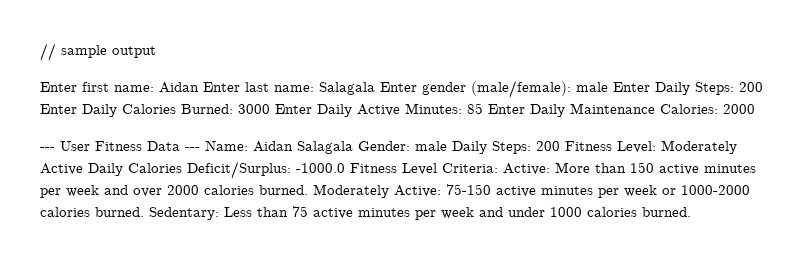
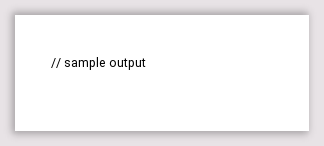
[40,80,763,98] [40,103,755,117] [40,140,737,154] [40,161,756,179] [40,184,750,198] [40,206,691,220] // Enter first name: Aidan Enter last name: Salagala Enter gender (male/female): male Enter Daily Steps: 200 Enter Daily Calories Burned: 3000 Enter Daily Active Minutes: 85 Enter Daily Maintenance Calories: 2000 // --- User Fitness Data --- Name: Aidan Salagala Gender: male Daily Steps: 200 Fitness Level: Moderately Active Daily Calories Deficit/Surplus: -1000.0 Fitness Level Criteria: Active: More than 150 active minutes per week and over 2000 calories burned. Moderately Active: 75-150 active minutes per week or 1000-2000 calories burned. Sedentary: Less than 75 active minutes per week and under 1000 calories burned. -> (146, 64) none

